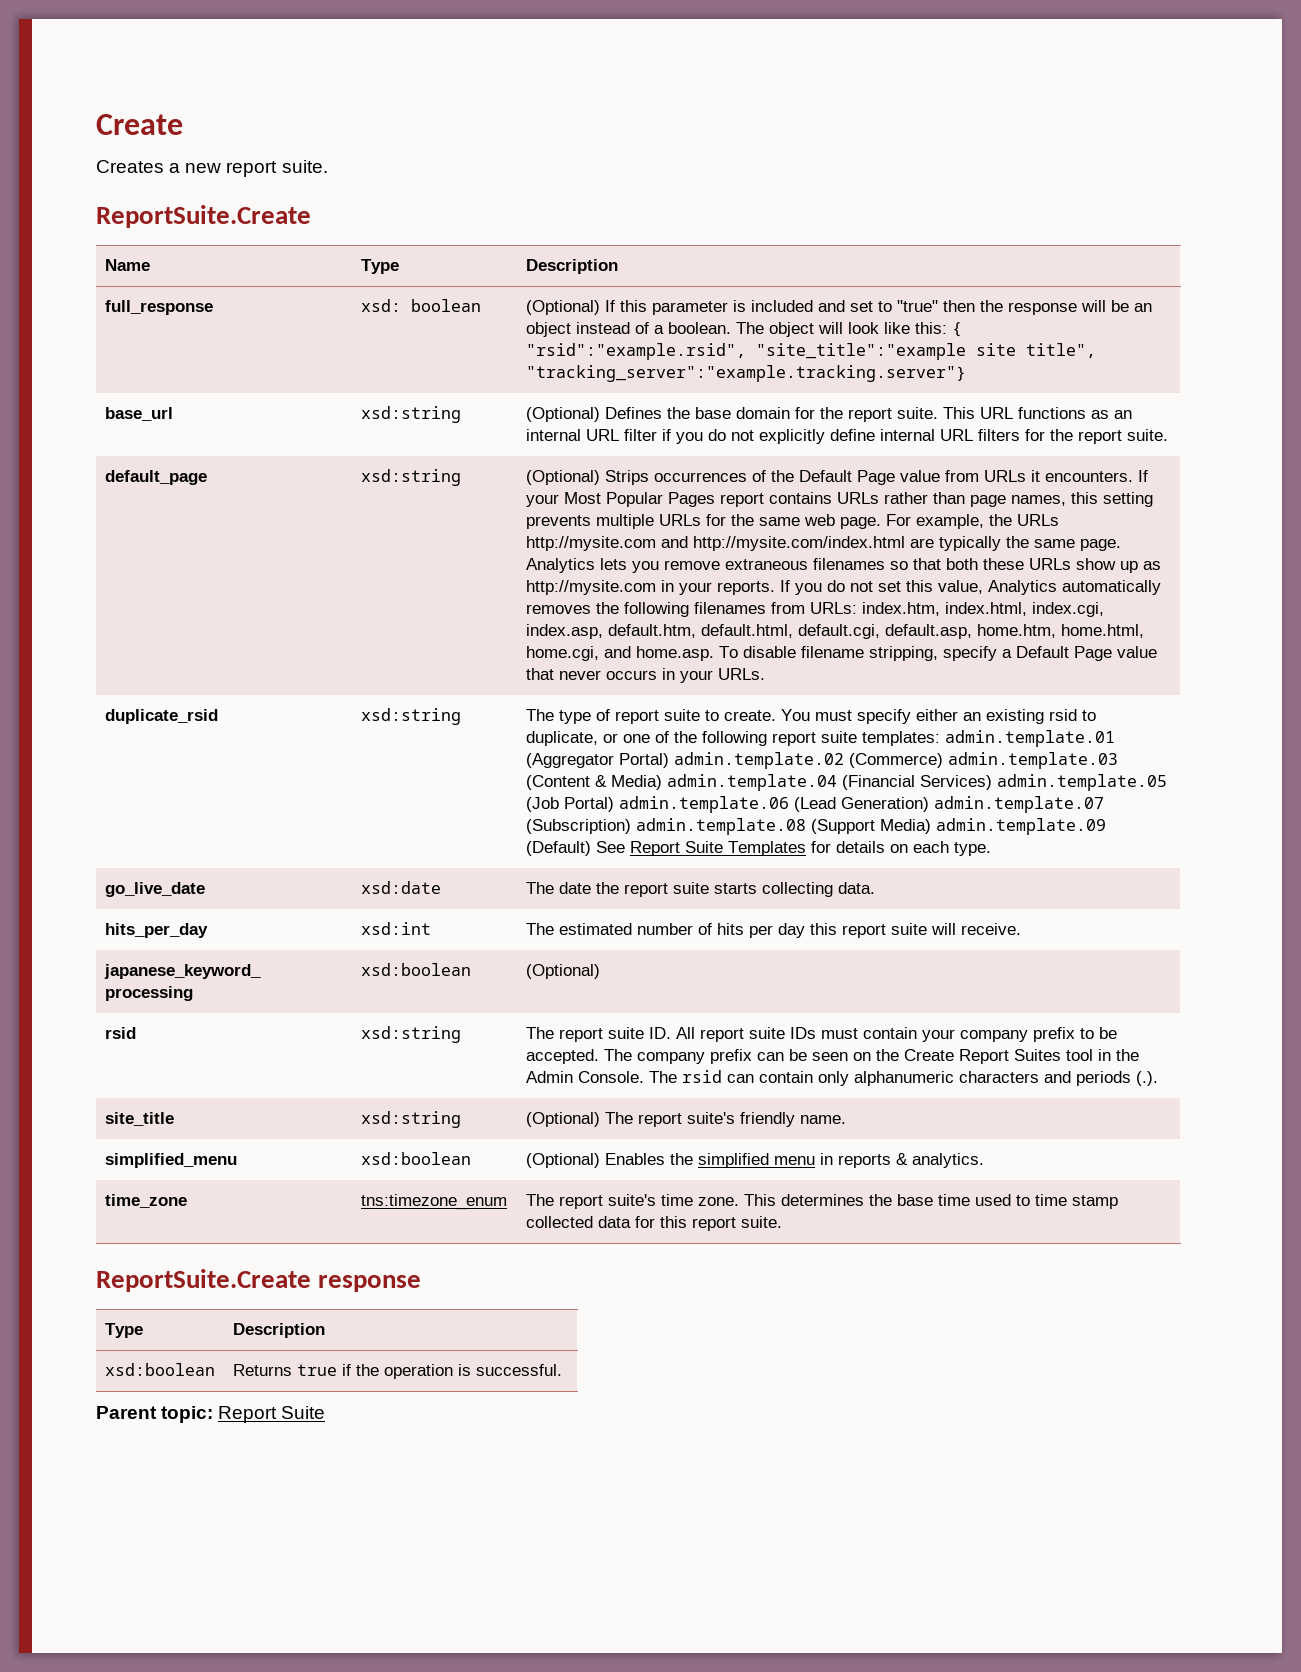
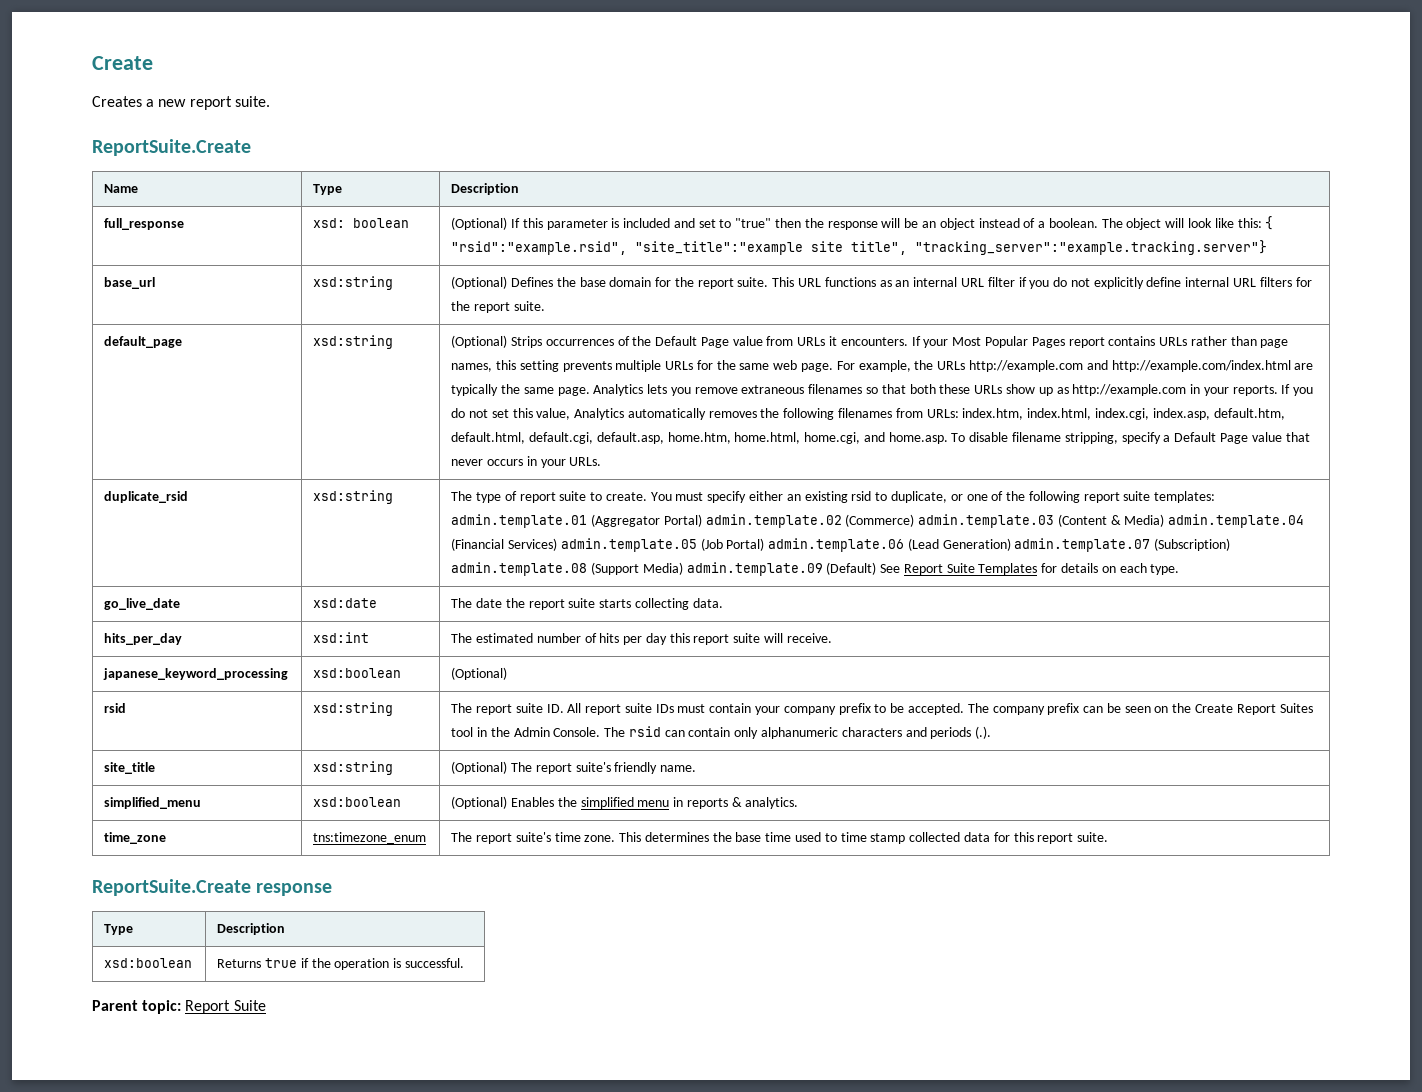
[525,536,905,551] http://mysite.com and http://mysite.com/index.html -> [968,360,1291,372] http://example.com and http://example.com/index.html
[525,580,656,595] http://mysite.com -> [1072,384,1187,396] http://example.com

